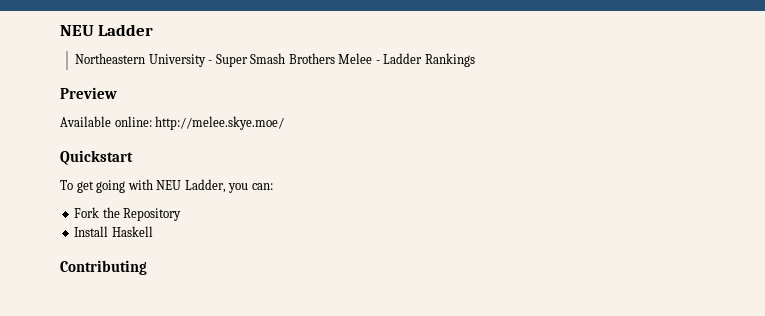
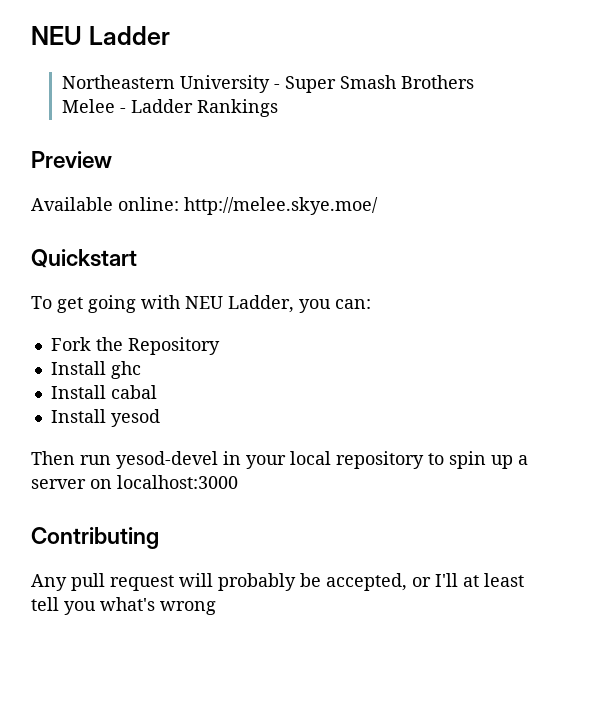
[111,226,153,237] [60,260,147,275] Haskell // Contributing -> [110,361,141,379] [50,385,157,399] [50,409,160,427] [31,451,528,469] [31,475,238,489] [31,527,159,549] [31,573,524,591] [31,597,216,615] ghc // Install cabal // Install yesod // Then run yesod-devel in your local repository to spin up a server on localhost:3000 // Contributing // Any pull request will probably be accepted, or I'll at least tell you what's wrong

